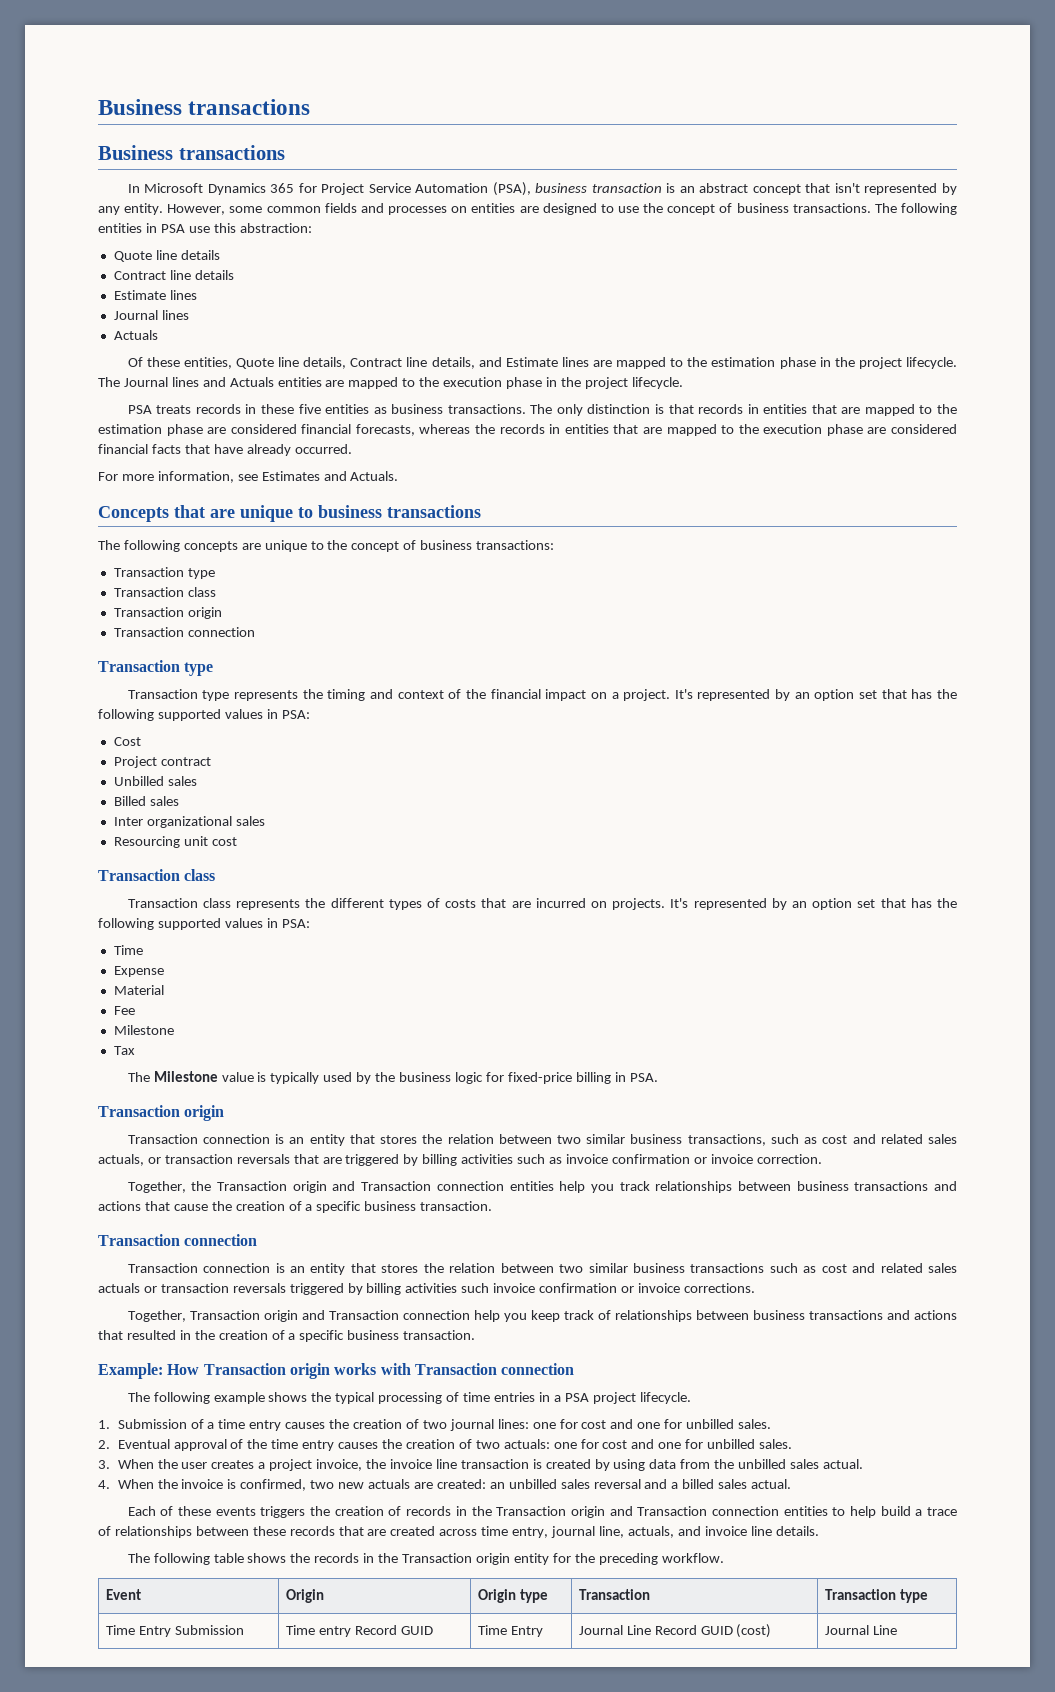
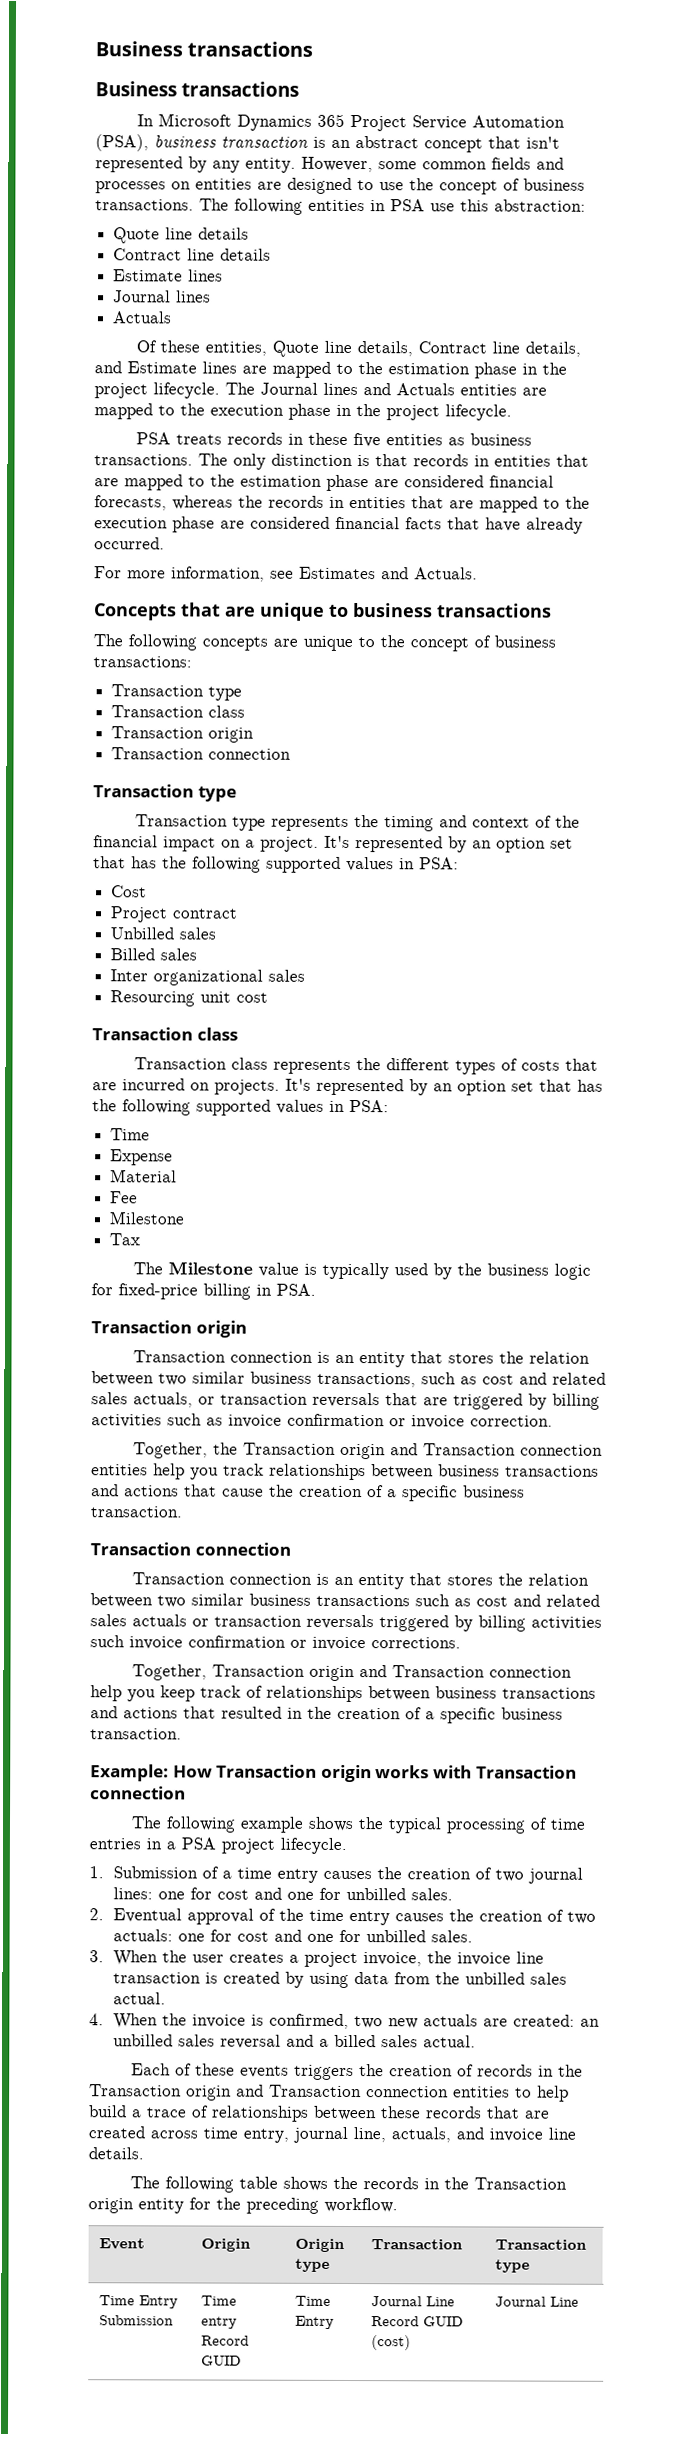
[298,183,317,193] for -> (346, 120) none

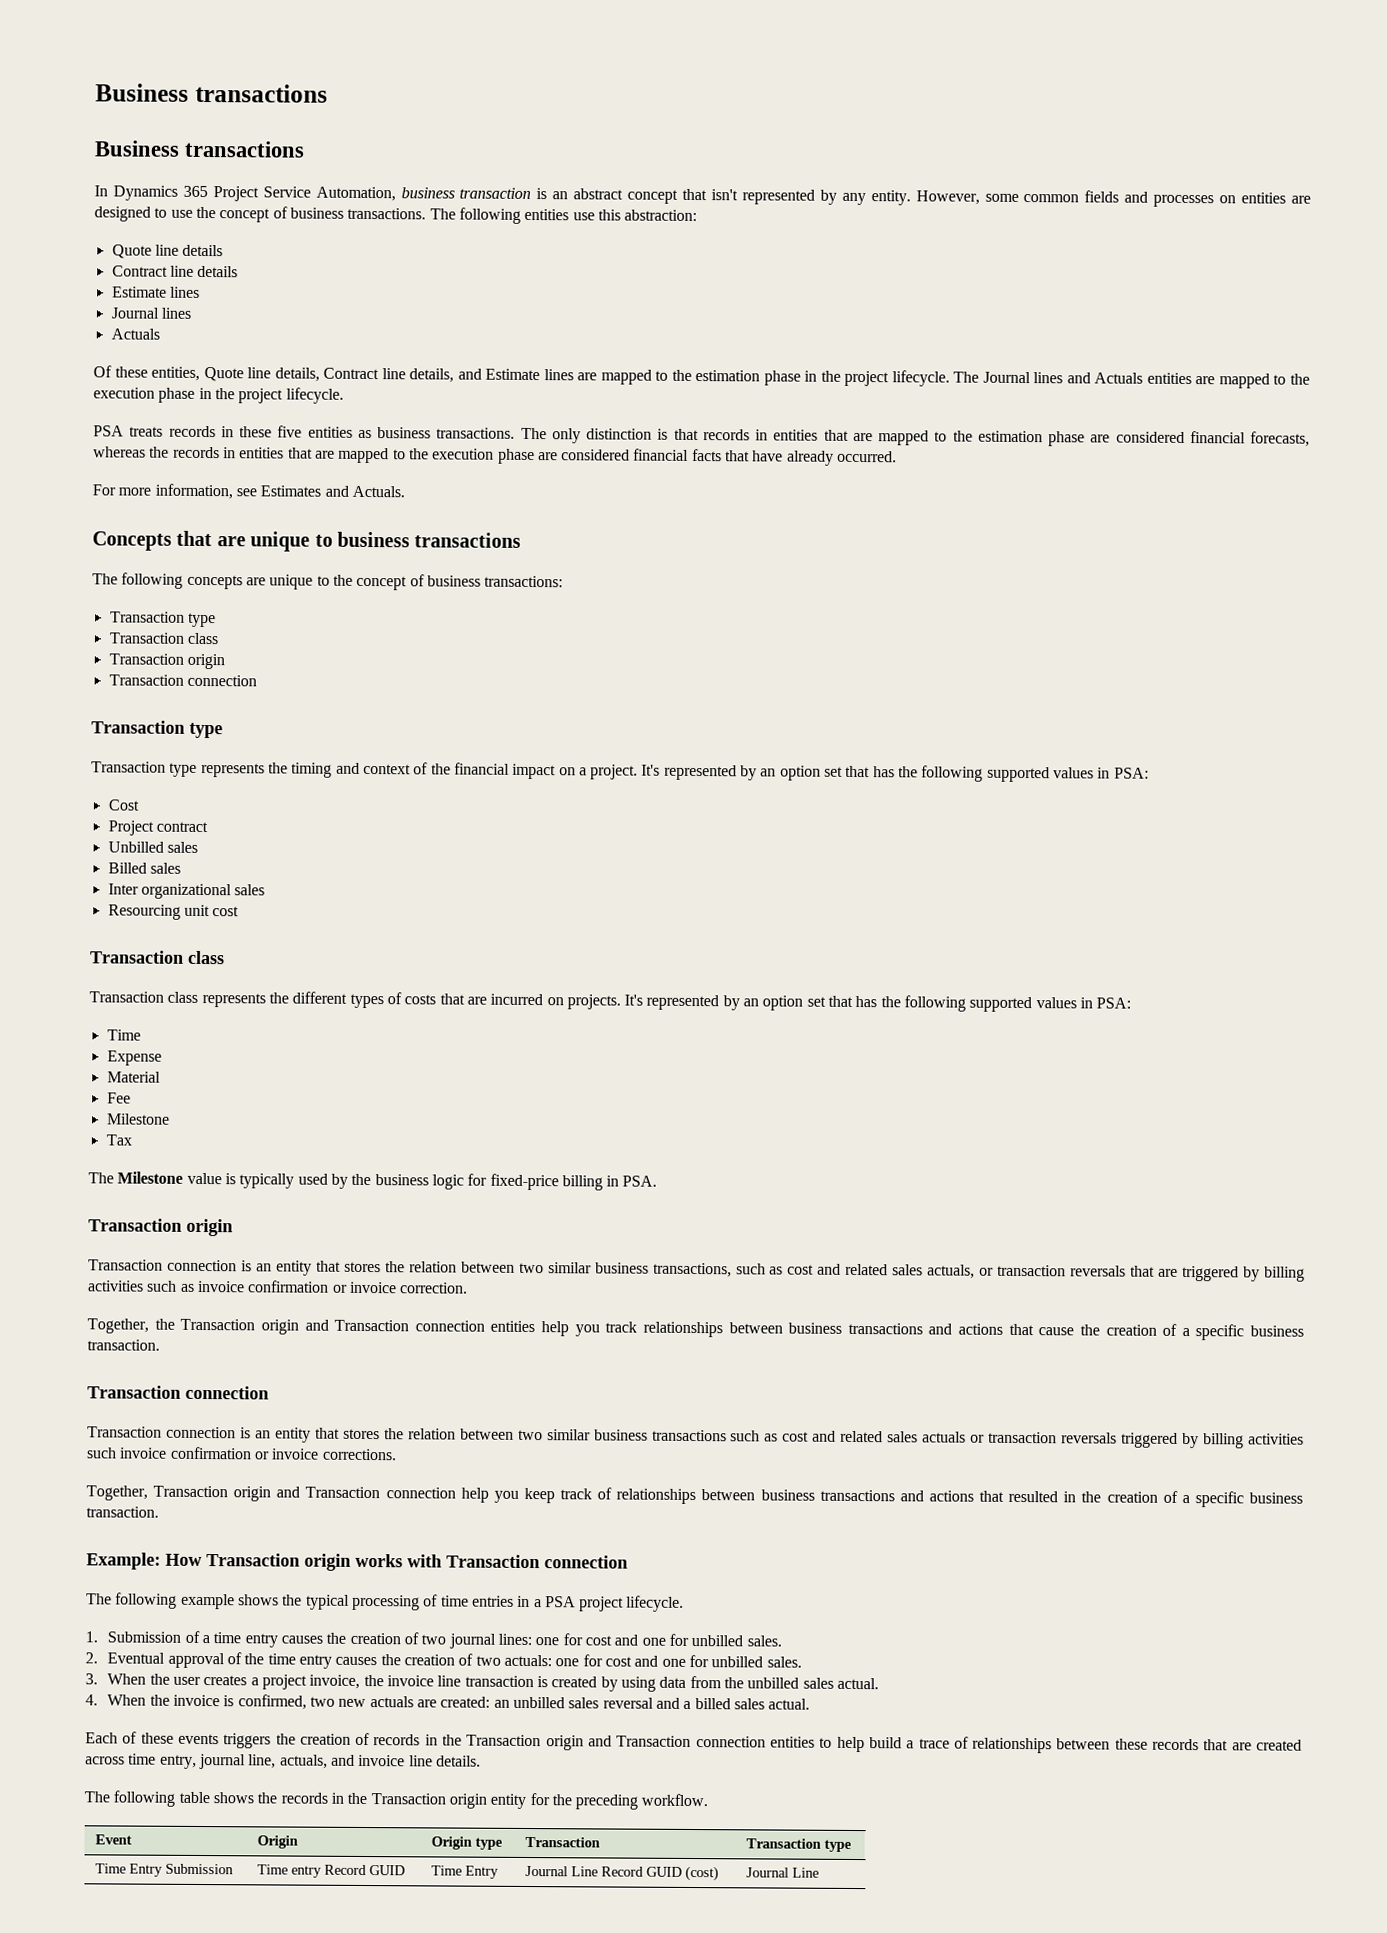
[158,113,233,127] Microsoft -> (108, 191) none
[472,115,566,128] [95,134,149,152] Automation (PSA), -> [315,186,396,202] Automation,
[370,199,425,212] in PSA -> (570, 214) none

